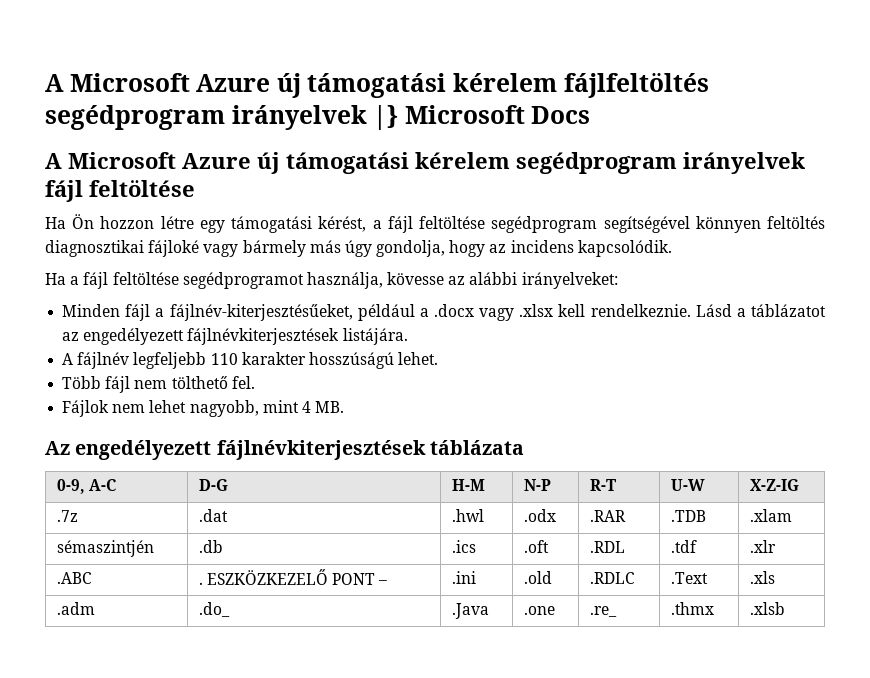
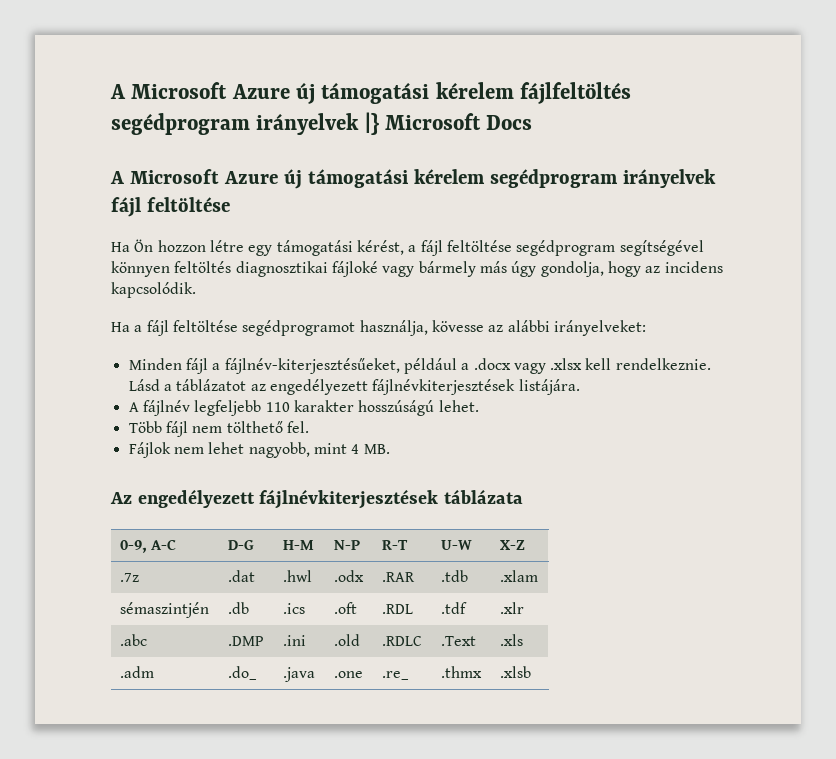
[749,479,799,491] X-Z-IG -> [500,540,526,550] X-Z
[670,510,706,522] .TDB -> [441,570,469,582] .tdb
[56,572,92,584] [198,569,388,585] .ABC | . ESZKÖZKEZELŐ PONT – -> [120,634,148,646] [228,636,265,646] .abc | .DMP
[451,603,489,619] .Java -> [283,667,316,682] .java

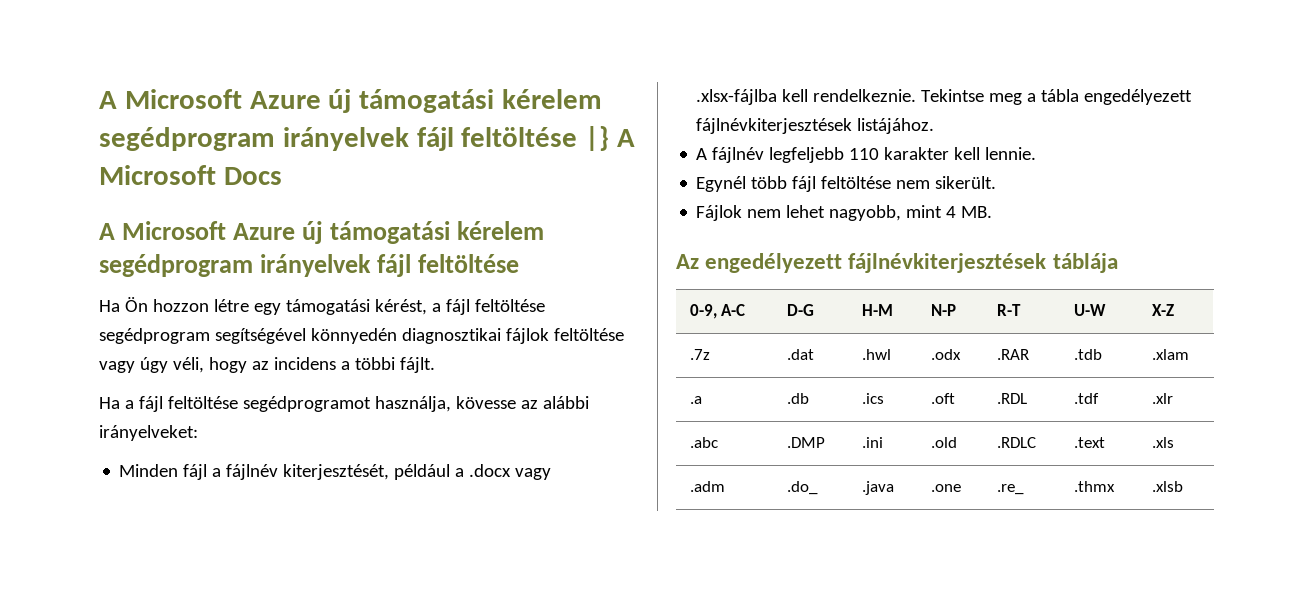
[110,82,632,104] [111,112,379,135] A Microsoft Azure új támogatási kérelem fájlfeltöltés segédprogram irányelvek |} -> [99,89,603,113] [99,126,636,151] A Microsoft Azure új támogatási kérelem segédprogram irányelvek fájl feltöltése |} A
[111,261,723,277] [111,282,196,298] könnyen feltöltés diagnosztikai fájloké vagy bármely más úgy gondolja, hogy az incidens kapcsolódik. -> [310,328,624,344] [99,357,435,373] könnyedén diagnosztikai fájlok feltöltése vagy úgy véli, hogy az incidens a többi fájlt.
[224,358,400,374] fájlnév-kiterjesztésűeket, -> [226,464,390,480] fájlnév kiterjesztését,
[550,358,583,370] .xlsx -> [696,89,778,105] .xlsx-fájlba
[128,379,580,395] Lásd a táblázatot az engedélyezett fájlnévkiterjesztések listájára. -> [921,89,1193,105] [696,118,935,134] Tekintse meg a tábla engedélyezett fájlnévkiterjesztések listájához.
[358,400,479,416] [128,421,309,437] hosszúságú lehet. // Több fájl nem tölthető fel. -> [954,147,1037,160] [696,176,997,192] kell lennie. // Egynél több fájl feltöltése nem sikerült.
[443,489,523,504] táblázata -> [1052,253,1118,273] táblája
[120,602,210,618] sémaszintjén -> [689,396,702,404] .a
[441,636,477,646] .Text -> [1073,437,1105,448] .text

